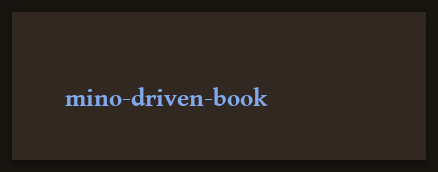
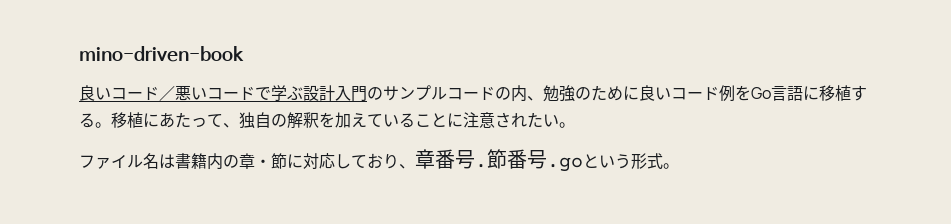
(268, 96) none -> [79,85,867,102] [79,112,575,129] [79,149,679,172] // 良いコード／悪いコードで学ぶ設計入門のサンプルコードの内、勉強のために良いコード例をGo言語に移植する。移植にあたって、独自の解釈を加えていることに注意されたい。 // ファイル名は書籍内の章・節に対応しており、章番号.節番号.goという形式。

